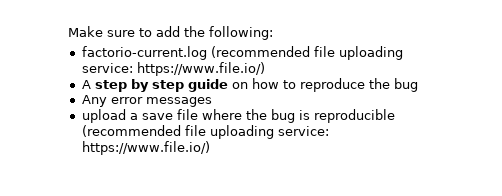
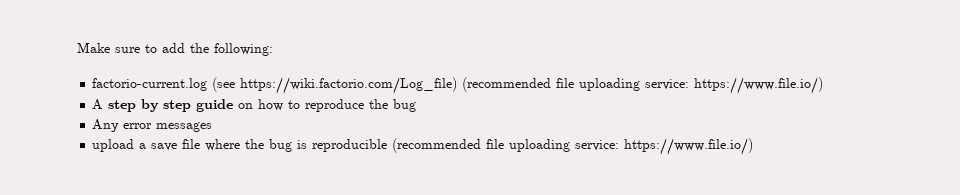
(207, 53) none -> [212,77,458,94] (see https://wiki.factorio.com/Log_file)

